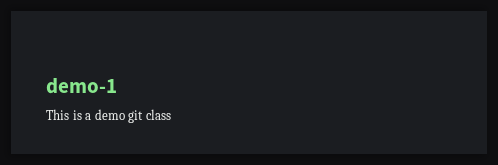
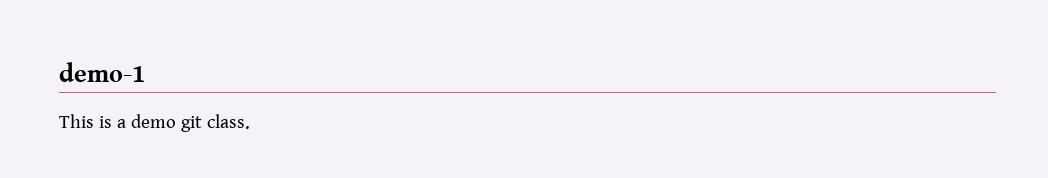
[145,109,171,120] class -> [206,114,250,129] class.

